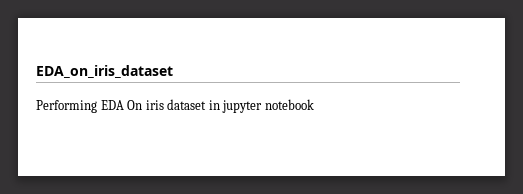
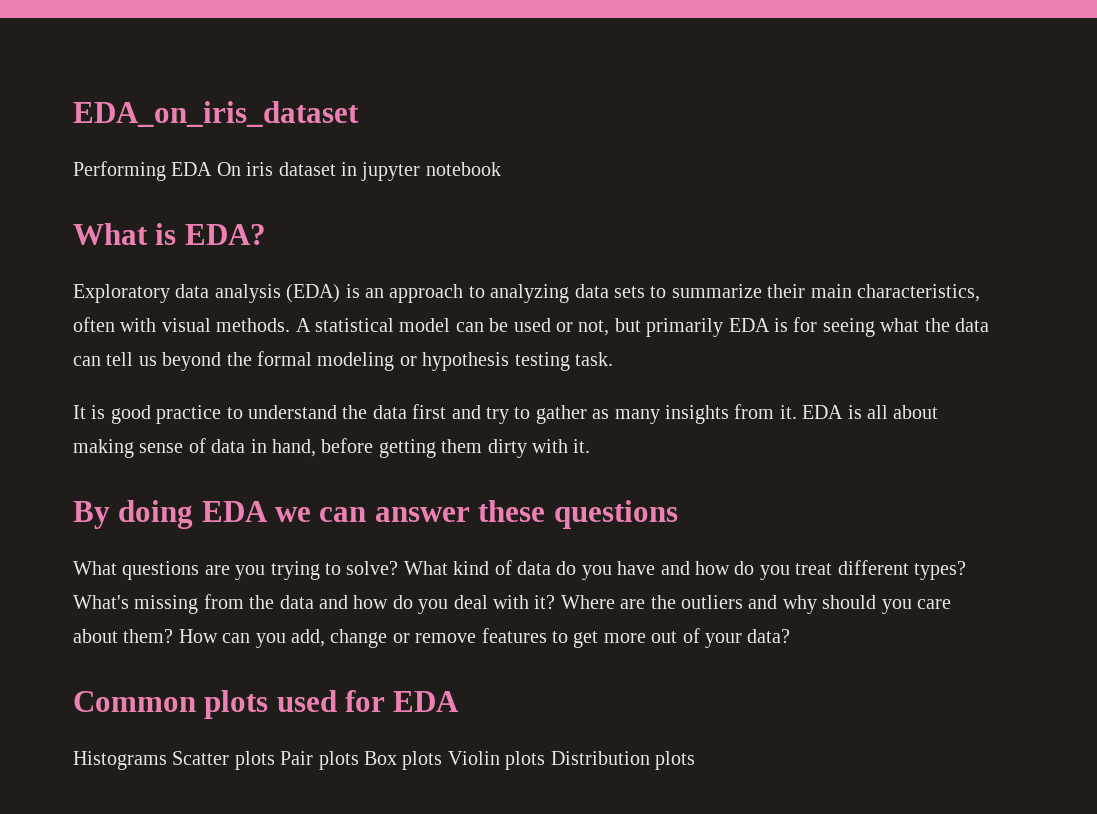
(314, 104) none -> [73,223,266,245] [73,284,980,303] [73,317,989,337] [73,351,613,371] [73,404,939,424] [73,438,591,458] [73,500,678,529] [73,560,966,580] [73,594,951,614] [73,628,791,648] [73,690,460,719] [73,751,695,770] // What is EDA? // Exploratory data analysis (EDA) is an approach to analyzing data sets to summarize their main characteristics, often with visual methods. A statistical model can be used or not, but primarily EDA is for seeing what the data can tell us beyond the formal modeling or hypothesis testing task. // It is good practice to understand the data first and try to gather as many insights from it. EDA is all about making sense of data in hand, before getting them dirty with it. // By doing EDA we can answer these questions // What questions are you trying to solve? What kind of data do you have and how do you treat different types? What's missing from the data and how do you deal with it? Where are the outliers and why should you care about them? How can you add, change or remove features to get more out of your data? // Common plots used for EDA // Histograms Scatter plots Pair plots Box plots Violin plots Distribution plots

